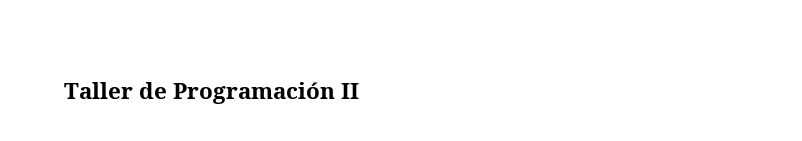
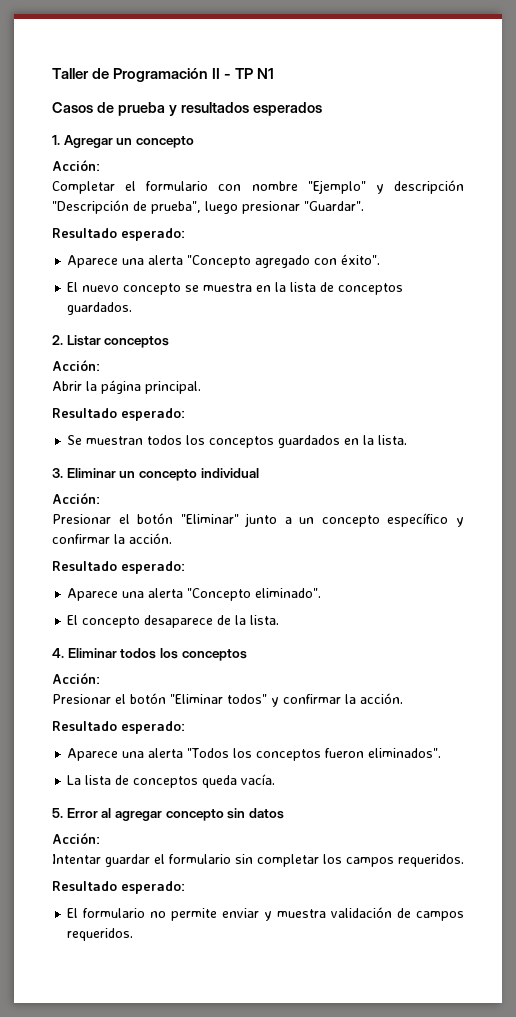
(360, 91) none -> [224,68,275,79] [52,102,322,116] [52,135,194,148] [52,160,100,171] [52,180,464,194] [52,200,364,214] [52,228,185,241] [67,254,381,268] [67,282,404,295] [67,302,133,315] [52,335,170,348] [52,360,100,371] [52,380,201,394] [52,408,185,421] [67,435,408,448] [52,468,259,481] [52,493,100,504] [52,513,464,527] [52,533,172,544] [52,561,185,574] [67,588,322,601] [67,615,280,628] [52,648,247,661] [52,673,100,684] [52,693,403,707] [52,721,185,734] [67,748,442,761] [67,774,276,788] [52,808,284,821] [52,833,100,844] [52,854,464,867] [52,881,185,894] [67,907,465,921] [67,928,134,941] - TP N1 // Casos de prueba y resultados esperados // 1. Agregar un concepto // Acción: // Completar el formulario con nombre "Ejemplo" y descripción "Descripción de prueba", luego presionar "Guardar". // Resultado esperado: // Aparece una alerta "Concepto agregado con éxito". // El nuevo concepto se muestra en la lista de conceptos guardados. // 2. Listar conceptos // Acción: // Abrir la página principal. // Resultado esperado: // Se muestran todos los conceptos guardados en la lista. // 3. Eliminar un concepto individual // Acción: // Presionar el botón "Eliminar" junto a un concepto específico y confirmar la acción. // Resultado esperado: // Aparece una alerta "Concepto eliminado". // El concepto desaparece de la lista. // 4. Eliminar todos los conceptos // Acción: // Presionar el botón "Eliminar todos" y confirmar la acción. // Resultado esperado: // Aparece una alerta "Todos los conceptos fueron eliminados". // La lista de conceptos queda vacía. // 5. Error al agregar concepto sin datos // Acción: // Intentar guardar el formulario sin completar los campos requeridos. // Resultado esperado: // El formulario no permite enviar y muestra validación de campos requeridos.

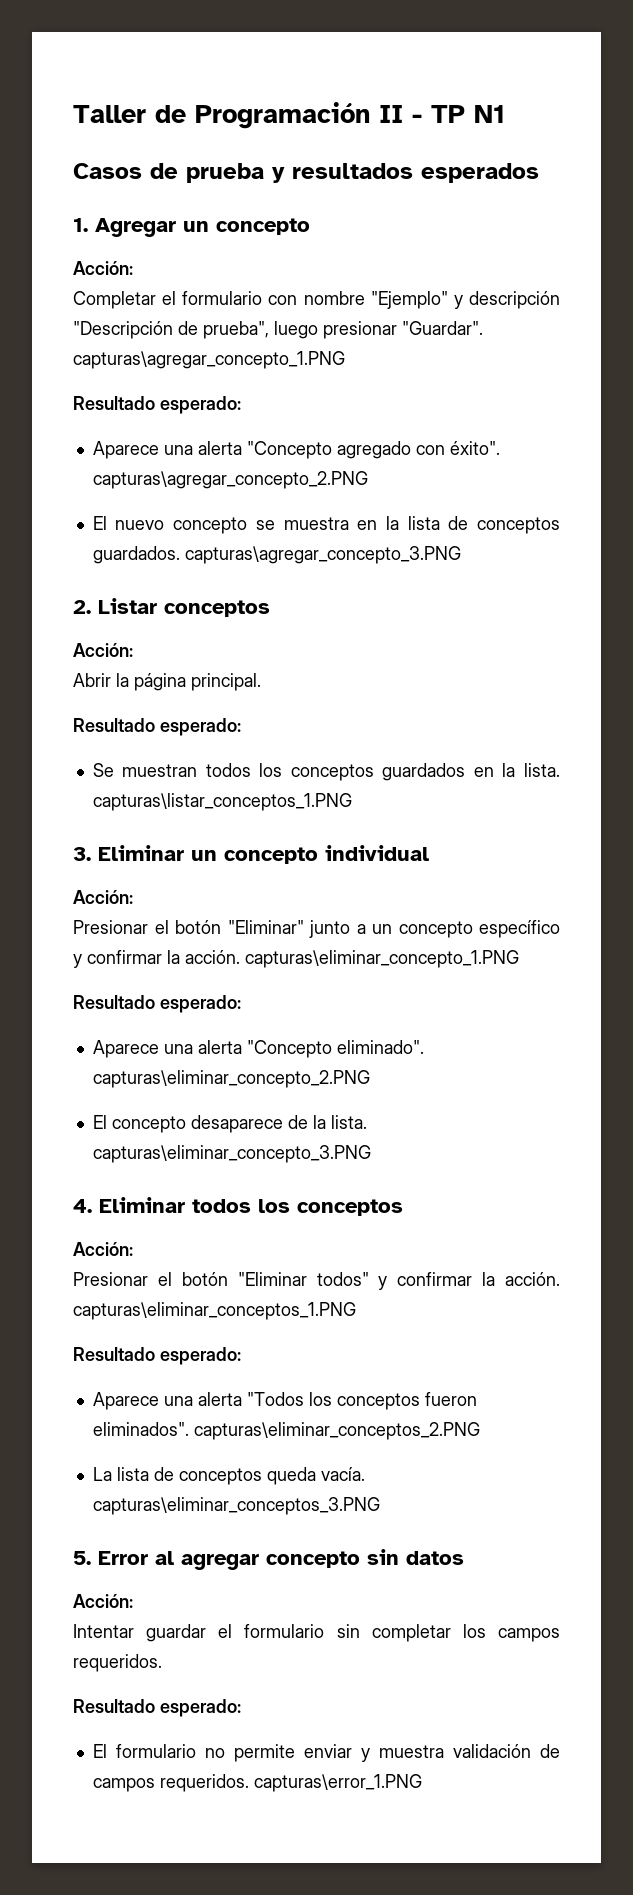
(364, 206) none -> [73,351,345,369] capturas\agregar_concepto_1.PNG
(381, 259) none -> [92,471,368,489] capturas\agregar_concepto_2.PNG
(133, 308) none -> [184,546,461,564] capturas\agregar_concepto_3.PNG
(408, 440) none -> [92,793,352,811] capturas\listar_conceptos_1.PNG
(172, 538) none -> [245,950,519,968] capturas\eliminar_concepto_1.PNG
(322, 593) none -> [92,1070,370,1088] capturas\eliminar_concepto_2.PNG
(280, 620) none -> [92,1145,371,1163] capturas\eliminar_concepto_3.PNG
(403, 698) none -> [73,1302,356,1320] capturas\eliminar_conceptos_1.PNG
(442, 753) none -> [193,1422,480,1440] capturas\eliminar_conceptos_2.PNG
(276, 779) none -> [92,1497,380,1515] capturas\eliminar_conceptos_3.PNG
(134, 934) none -> [253,1774,422,1792] capturas\error_1.PNG

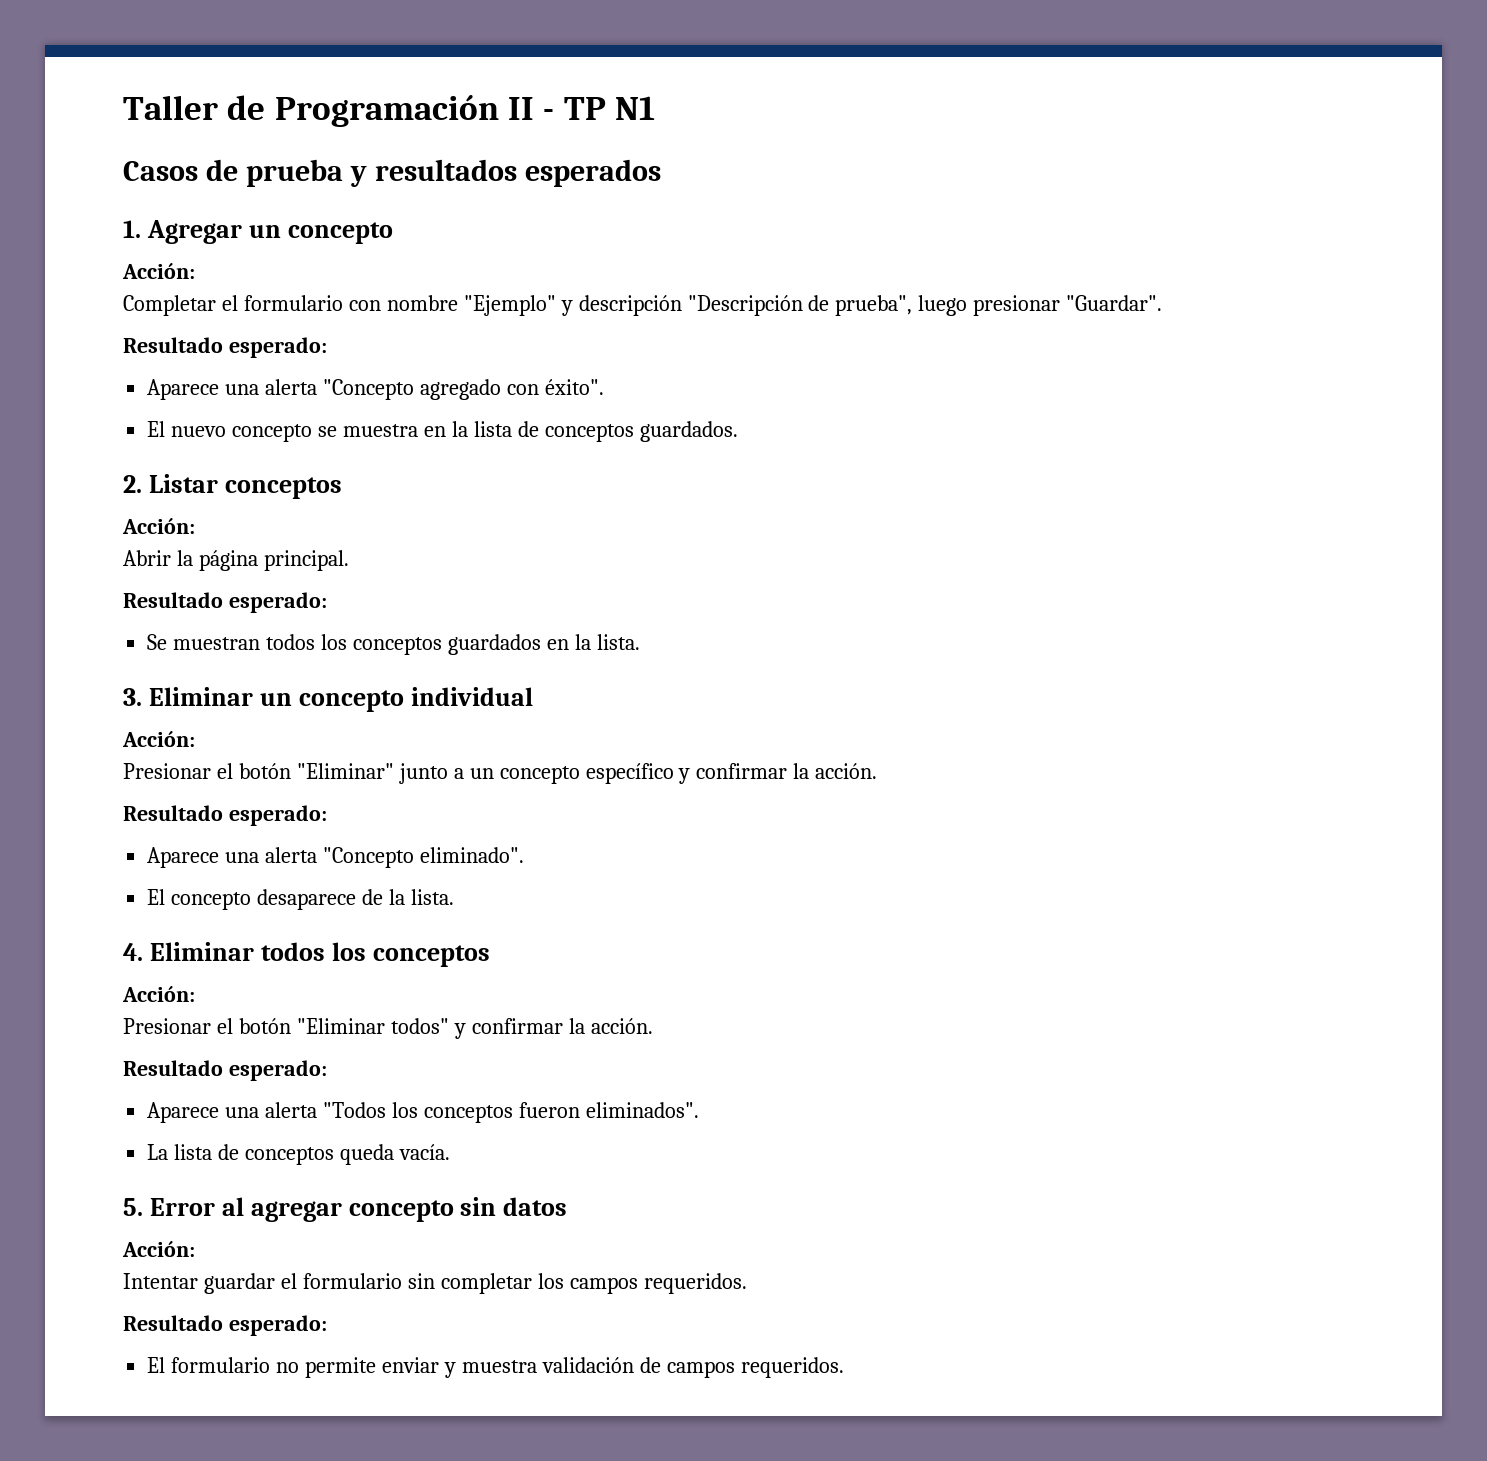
[73,351,345,369] capturas\agregar_concepto_1.PNG -> (1163, 303) none
[92,471,368,489] capturas\agregar_concepto_2.PNG -> (604, 387) none
[184,546,461,564] capturas\agregar_concepto_3.PNG -> (738, 431) none
[92,793,352,811] capturas\listar_conceptos_1.PNG -> (640, 642) none
[245,950,519,968] capturas\eliminar_concepto_1.PNG -> (878, 771) none
[92,1070,370,1088] capturas\eliminar_concepto_2.PNG -> (524, 855) none
[92,1145,371,1163] capturas\eliminar_concepto_3.PNG -> (454, 897) none
[73,1302,356,1320] capturas\eliminar_conceptos_1.PNG -> (653, 1026) none
[193,1422,480,1440] capturas\eliminar_conceptos_2.PNG -> (699, 1110) none
[92,1497,380,1515] capturas\eliminar_conceptos_3.PNG -> (450, 1152) none
[253,1774,422,1792] capturas\error_1.PNG -> (844, 1367) none

